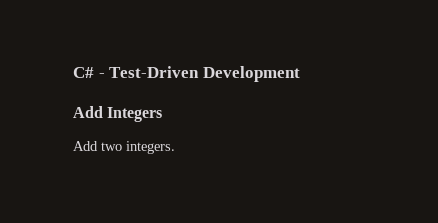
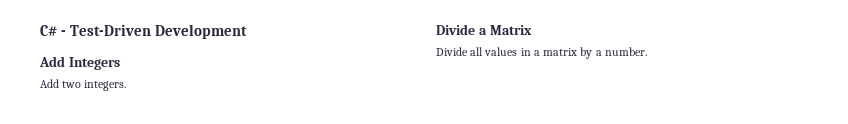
(175, 147) none -> [436,24,532,35] [436,47,647,59] // Divide a Matrix // Divide all values in a matrix by a number.

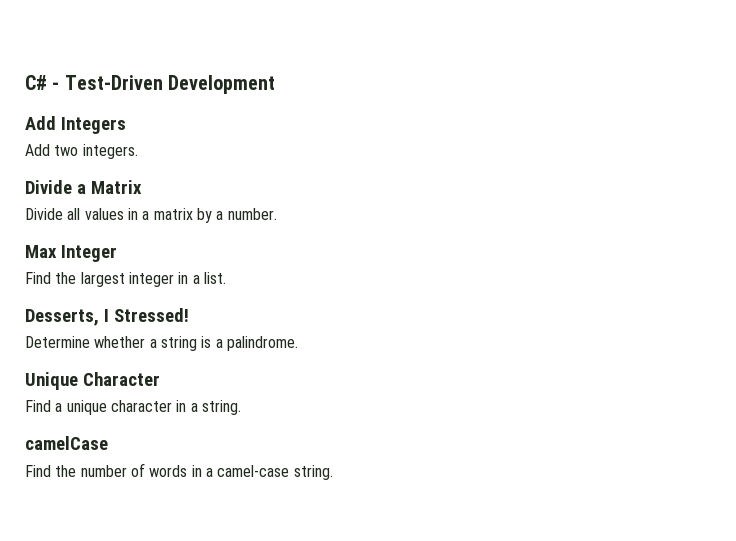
(647, 51) none -> [25,245,117,262] [25,272,226,287] [25,308,189,326] [25,336,298,351] [25,372,160,390] [25,400,241,415] [25,436,108,450] [25,463,333,480] // Max Integer // Find the largest integer in a list. // Desserts, I Stressed! // Determine whether a string is a palindrome. // Unique Character // Find a unique character in a string. // camelCase // Find the number of words in a camel-case string.

